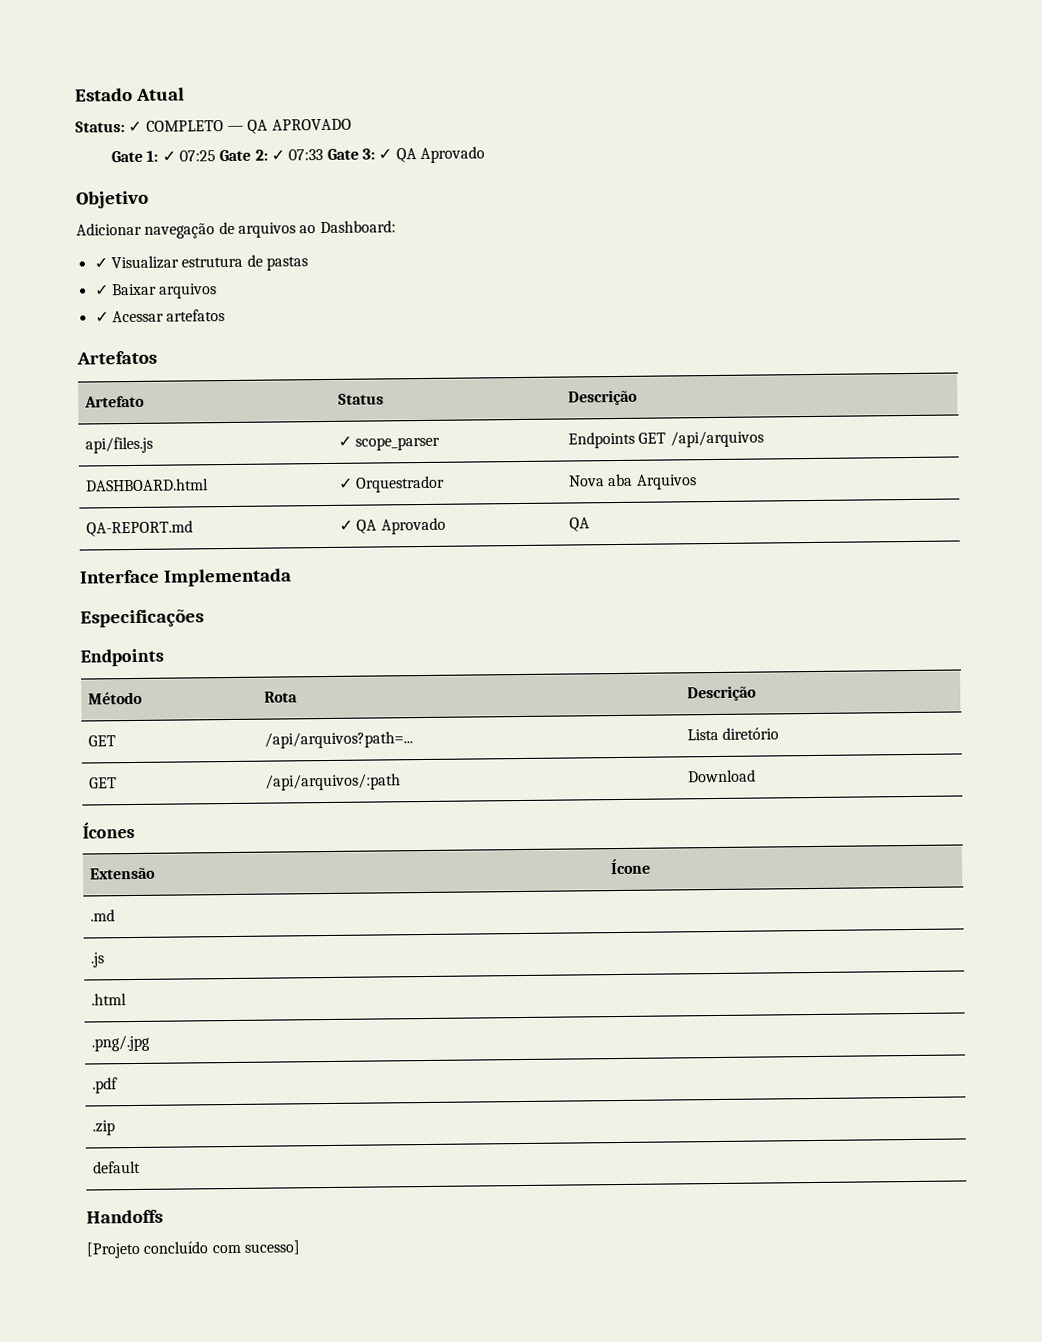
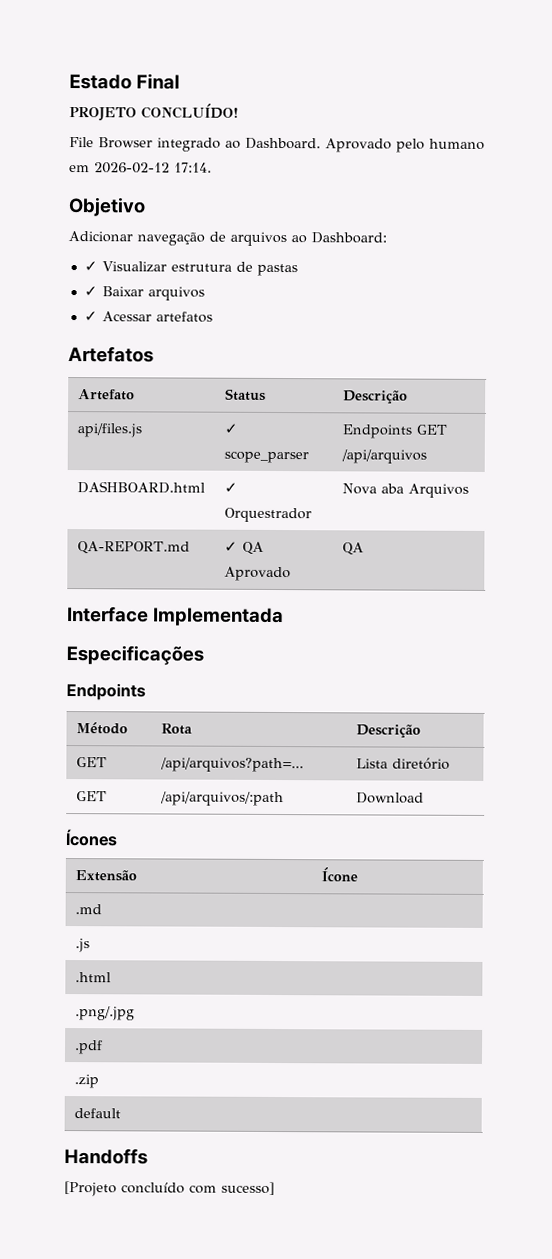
[134,87,185,101] [75,118,352,134] [110,146,485,164] Atual // Status: ✓ COMPLETO — QA APROVADO // Gate 1: ✓ 07:25 Gate 2: ✓ 07:33 Gate 3: ✓ QA Aprovado -> [136,73,181,90] [69,103,239,122] [69,137,485,153] [69,162,212,174] Final // PROJETO CONCLUÍDO! // File Browser integrado ao Dashboard. Aprovado pelo humano em 2026-02-12 17:14.

